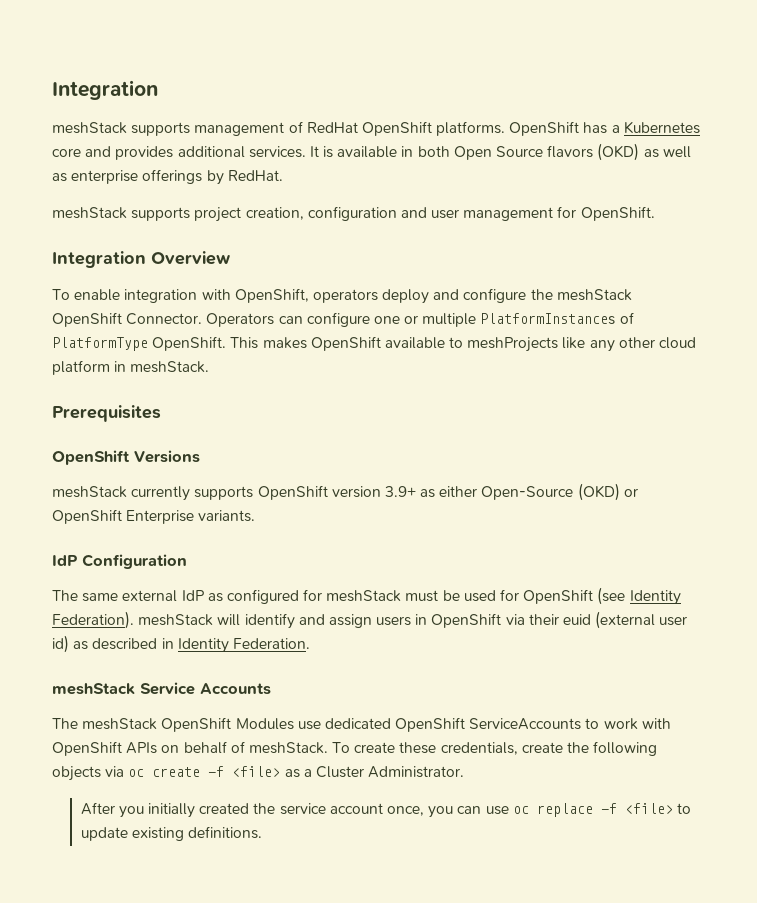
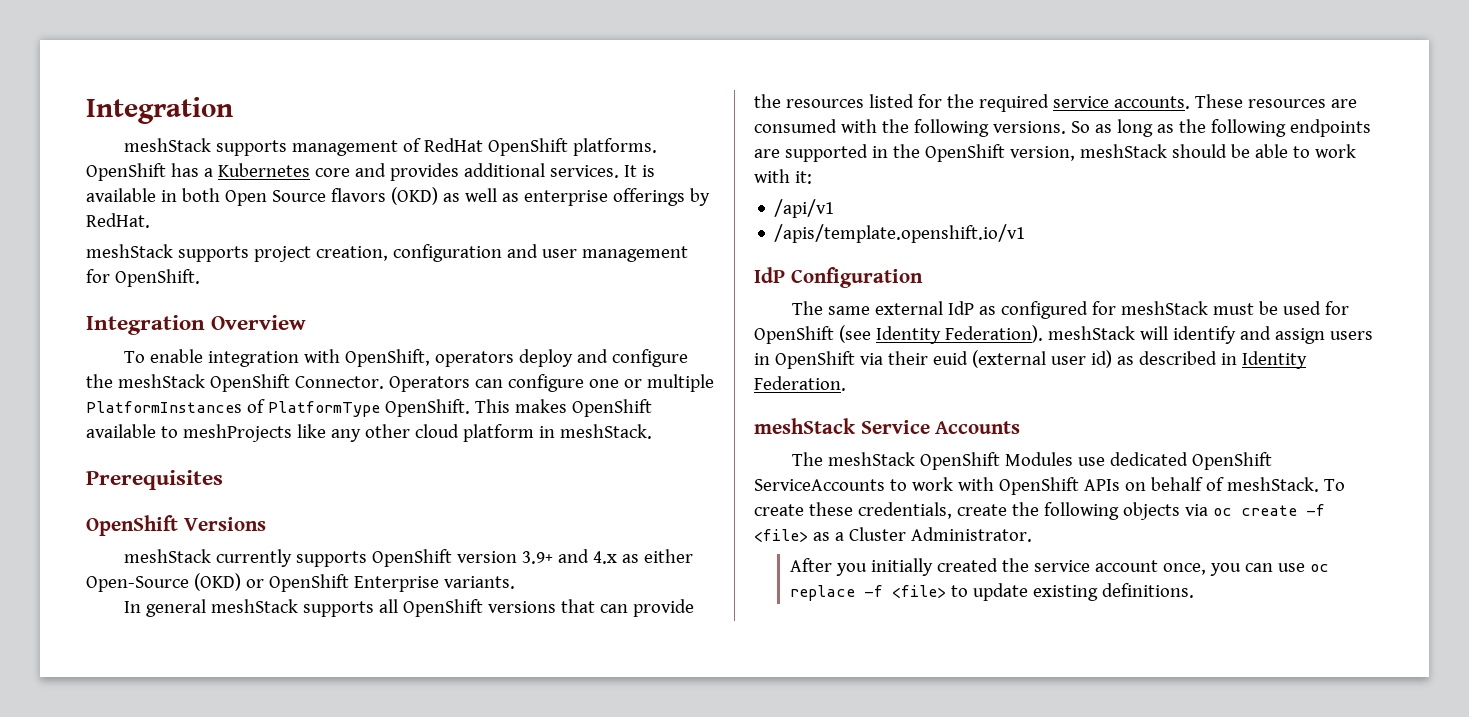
(416, 491) none -> [557,549,617,564] and 4.x
(256, 516) none -> [123,599,694,617] [754,94,1357,112] [754,119,1371,137] [754,144,1356,162] [754,169,812,184] [774,199,835,218] [774,224,1026,243] // In general meshStack supports all OpenShift versions that can provide the resources listed for the required service accounts. These resources are consumed with the following versions. So as long as the following endpoints are supported in the OpenShift version, meshStack should be able to work with it: // /api/v1 // /apis/template.openshift.io/v1

